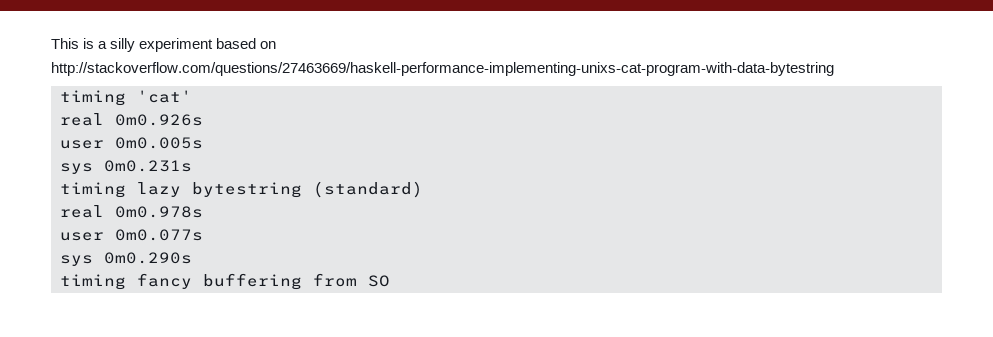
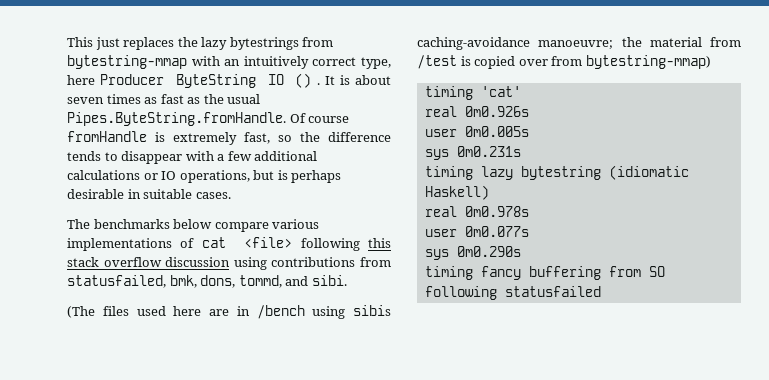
[83,38,277,52] [51,62,834,76] is a silly experiment based on http://stackoverflow.com/questions/27463669/haskell-performance-implementing-unixs-cat-program-with-data-bytestring -> [95,37,334,50] [67,55,391,69] [67,73,391,88] [67,94,261,104] [67,112,350,126] [67,131,391,145] [67,151,318,164] [67,170,342,183] [67,189,231,199] [67,219,320,232] [67,237,391,251] [67,257,391,270] [67,275,347,288] [67,305,391,319] [417,37,741,50] [417,55,711,69] just replaces the lazy bytestrings from bytestring-mmap with an intuitively correct type, here Producer ByteString IO () . It is about seven times as fast as the usual Pipes.ByteString.fromHandle. Of course fromHandle is extremely fast, so the difference tends to disappear with a few additional calculations or IO operations, but is perhaps desirable in suitable cases. // The benchmarks below compare various implementations of cat <file> following this stack overflow discussion using contributions from statusfailed, bmk, dons, tommd, and sibi. // (The files used here are in /bench using sibis caching-avoidance manoeuvre; the material from /test is copied over from bytestring-mmap)
[313,181,423,198] (standard) -> [608,165,689,180] [424,185,489,200] (idiomatic Haskell)
(390, 281) none -> [424,286,601,300] following statusfailed

